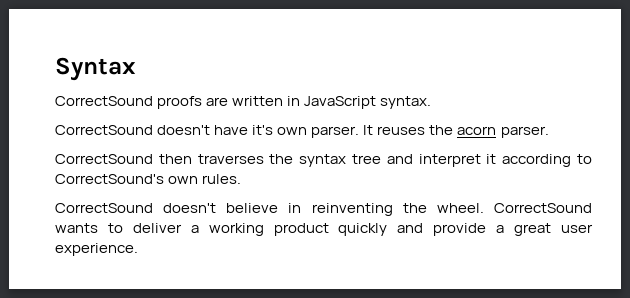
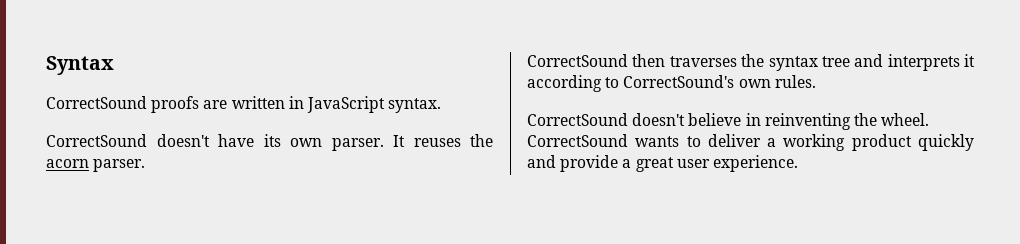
[252,125,274,135] it's -> [263,134,281,147] its
[418,154,481,167] interpret -> [887,54,960,71] interprets

